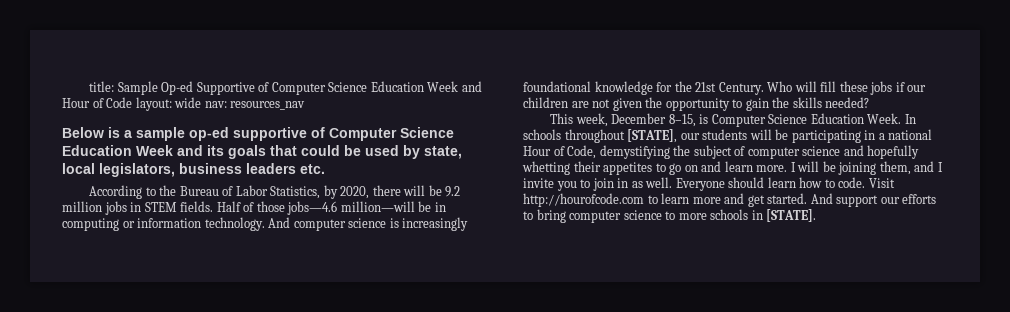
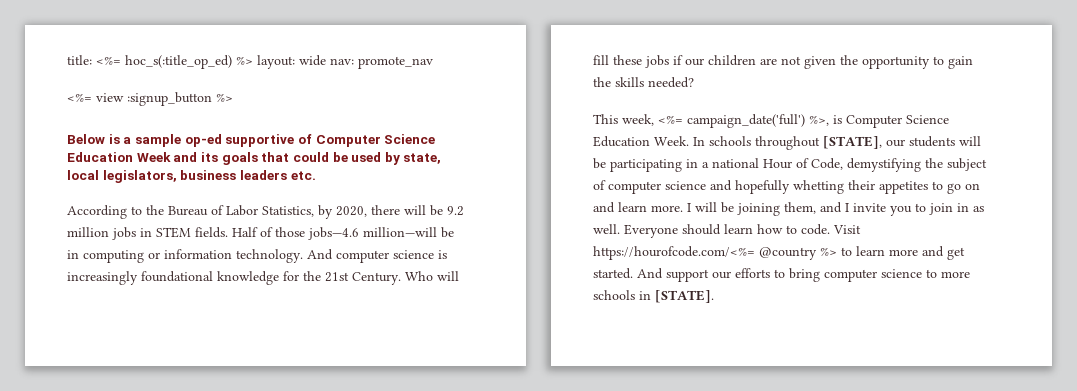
[117,81,482,95] [62,97,306,111] Sample Op-ed Supportive of Computer Science Education Week and Hour of Code layout: wide nav: resources_nav -> [96,55,433,69] [67,92,233,106] <%= hoc_s(:title_op_ed) %> layout: wide nav: promote_nav // <%= view :signup_button %>
[611,113,696,127] December 8–15, -> [658,114,829,128] <%= campaign_date('full') %>,
[523,193,644,207] http://hourofcode.com -> [593,246,837,260] https://hourofcode.com/<%= @country %>

